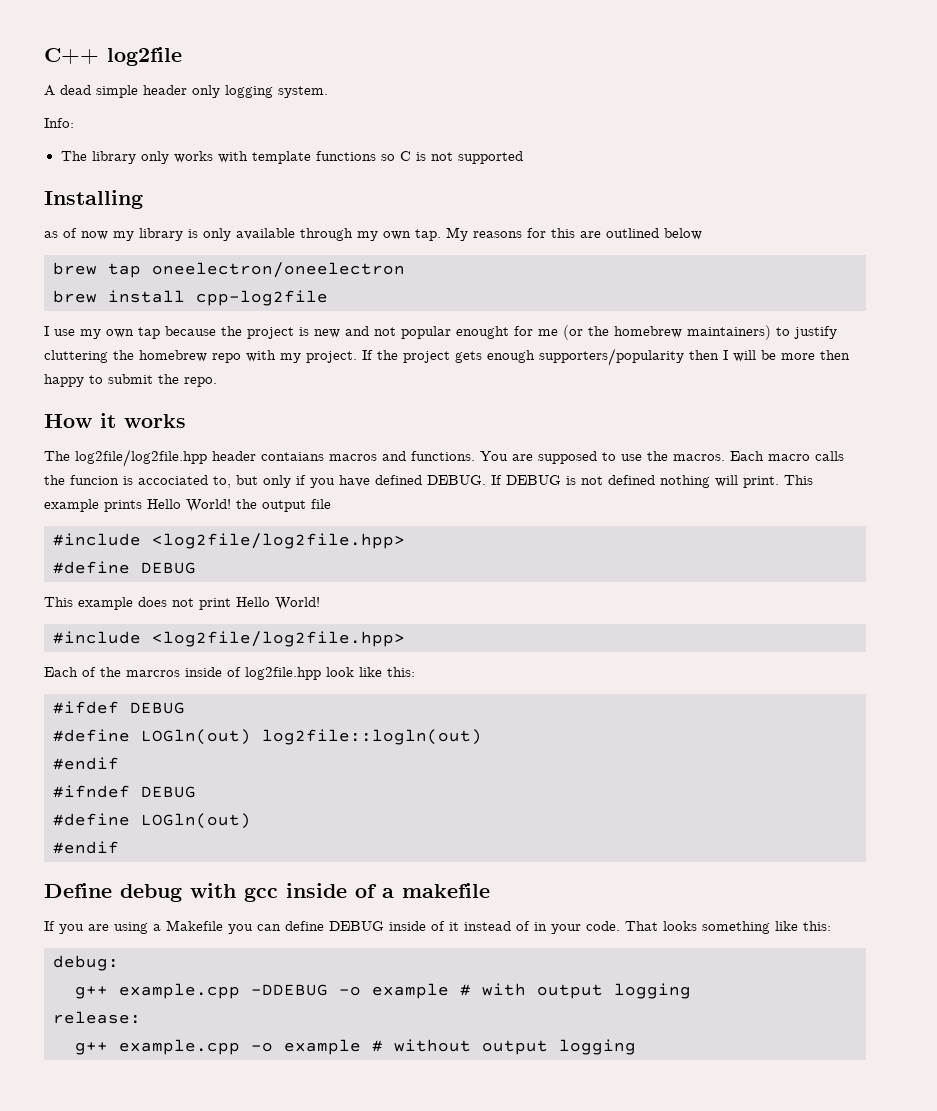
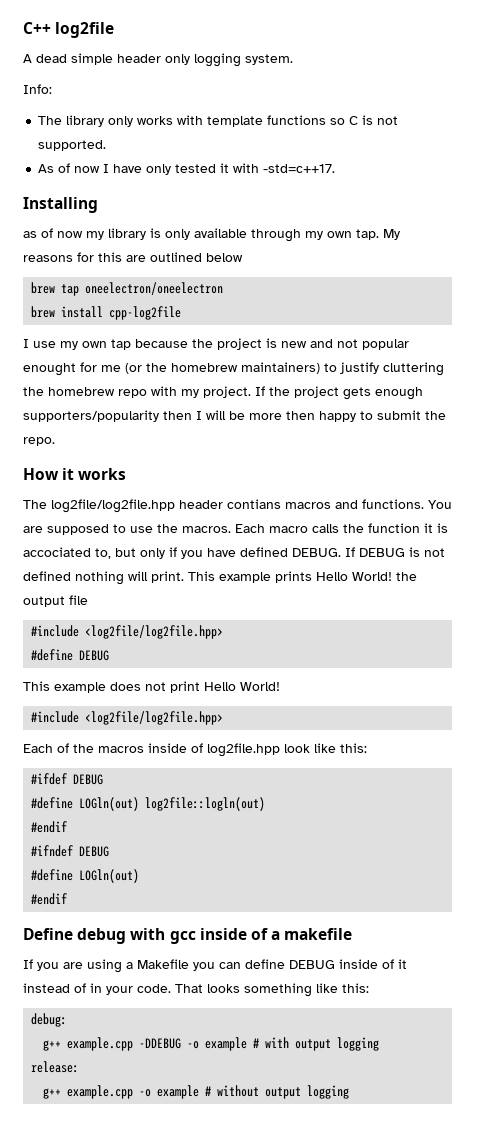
[457,151,523,164] supported -> [38,140,107,151] [38,163,336,175] supported. // As of now I have only tested it with -std=c++17.
[261,452,324,461] contaians -> [227,499,281,509] contians
[70,475,119,485] funcion -> [368,523,433,533] function it
[126,670,180,677] marcros -> [98,746,144,753] macros

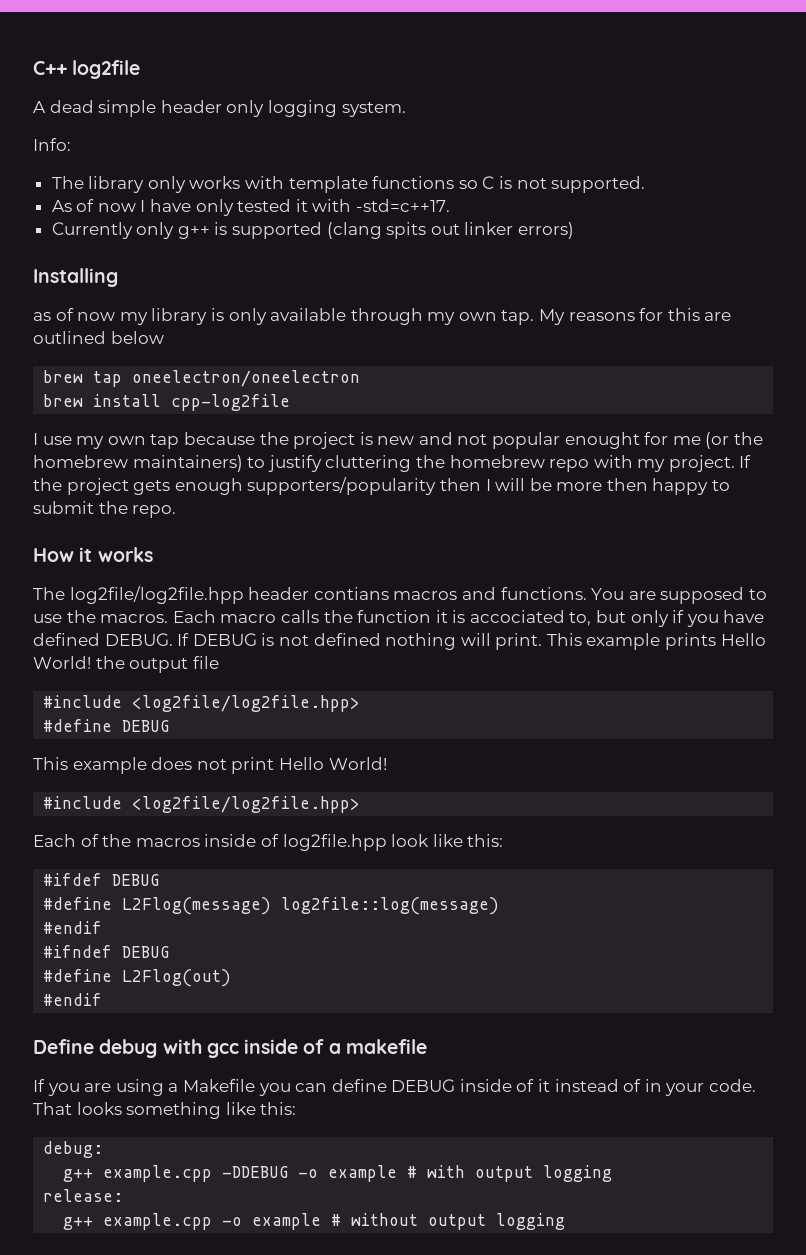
(336, 168) none -> [51,222,575,239] // Currently only g++ is supported (clang spits out linker errors)
[79,797,266,811] LOGln(out) log2file::logln(out) -> [122,897,500,915] L2Flog(message) log2file::log(message)
[79,869,140,883] LOGln(out) -> [122,969,232,987] L2Flog(out)

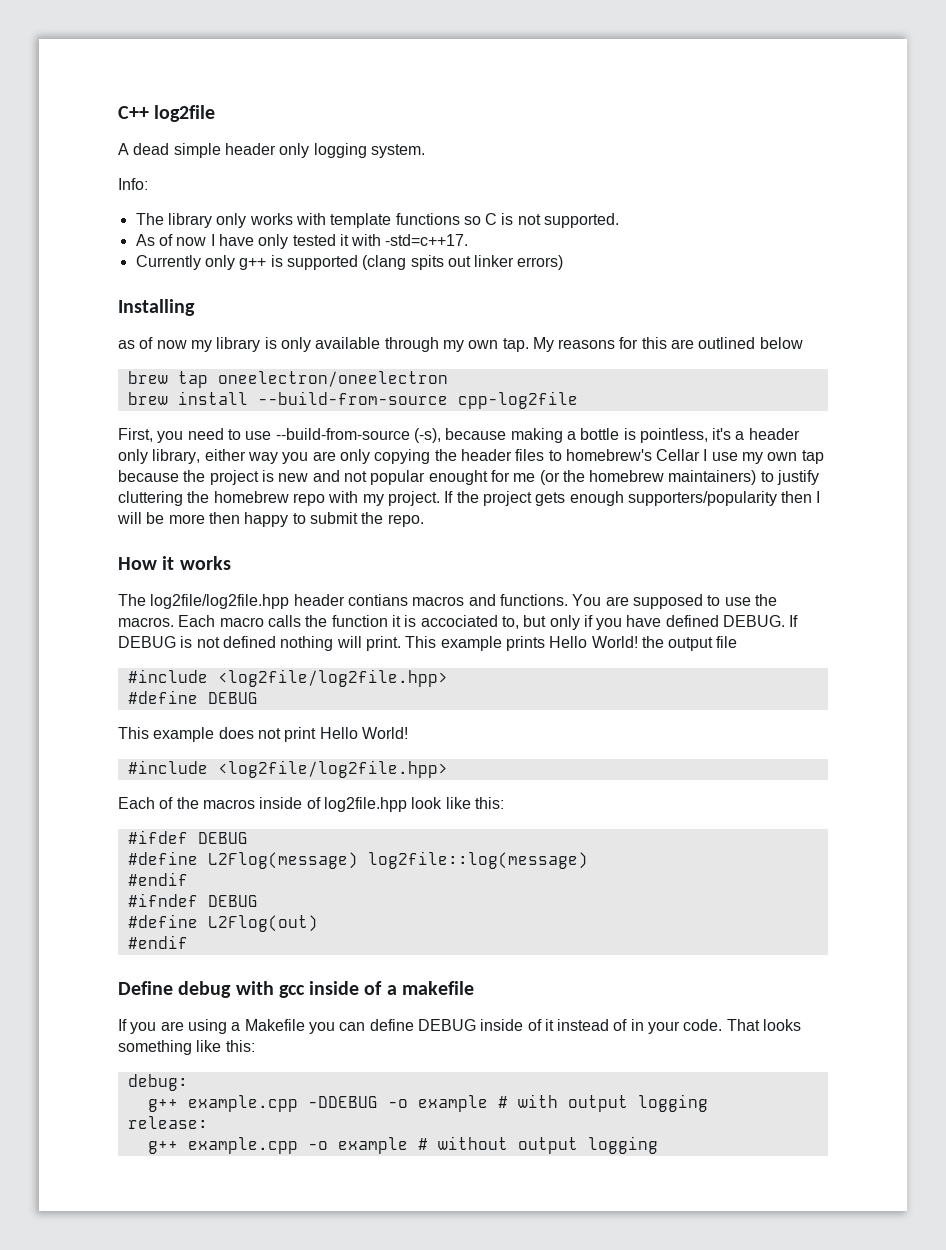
(162, 400) none -> [257,391,448,405] --build-from-source
(291, 402) none -> [118,428,800,443] [118,449,701,464] First, you need to use --build-from-source (-s), because making a bottle is pointless, it's a header only library, either way you are only copying the header files to homebrew's Cellar

